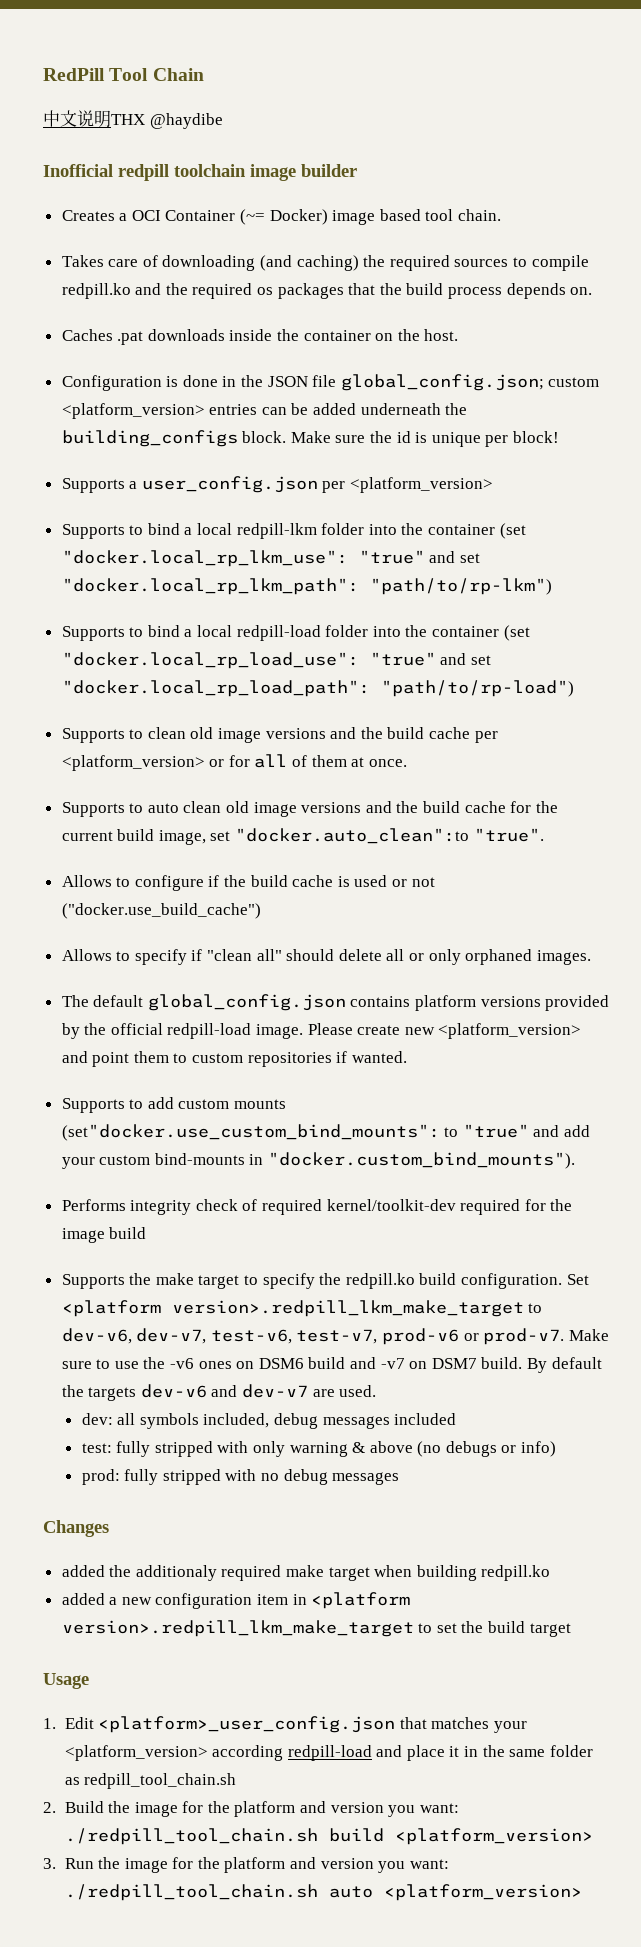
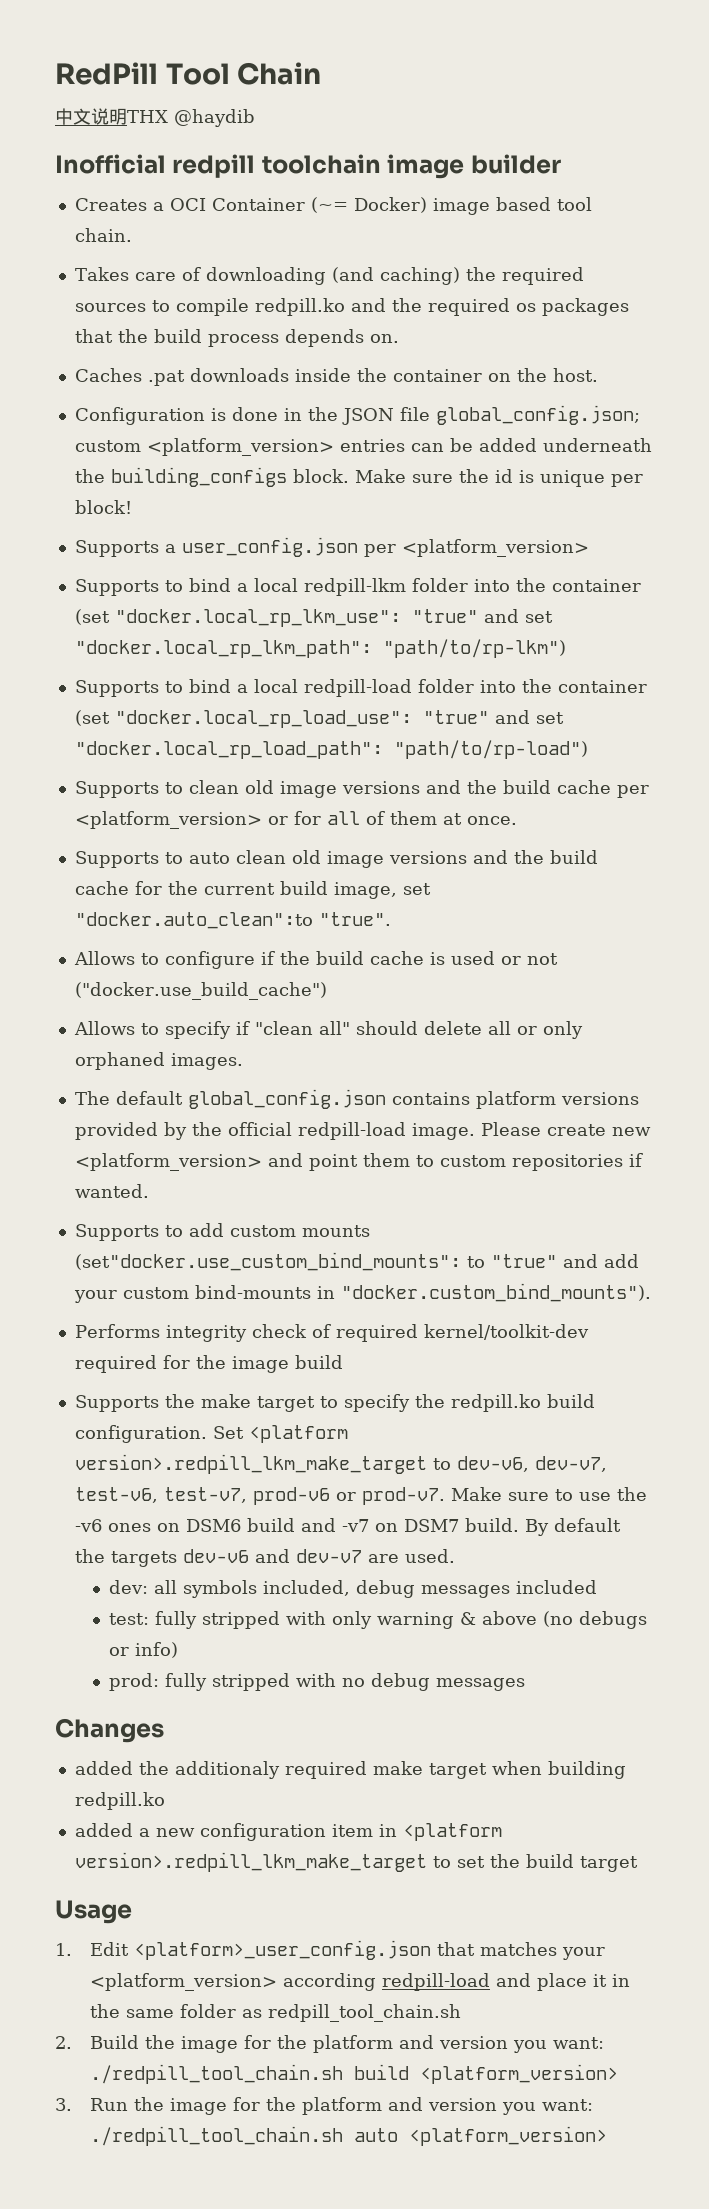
[149,113,223,129] @haydibe -> [174,109,255,127] @haydib

